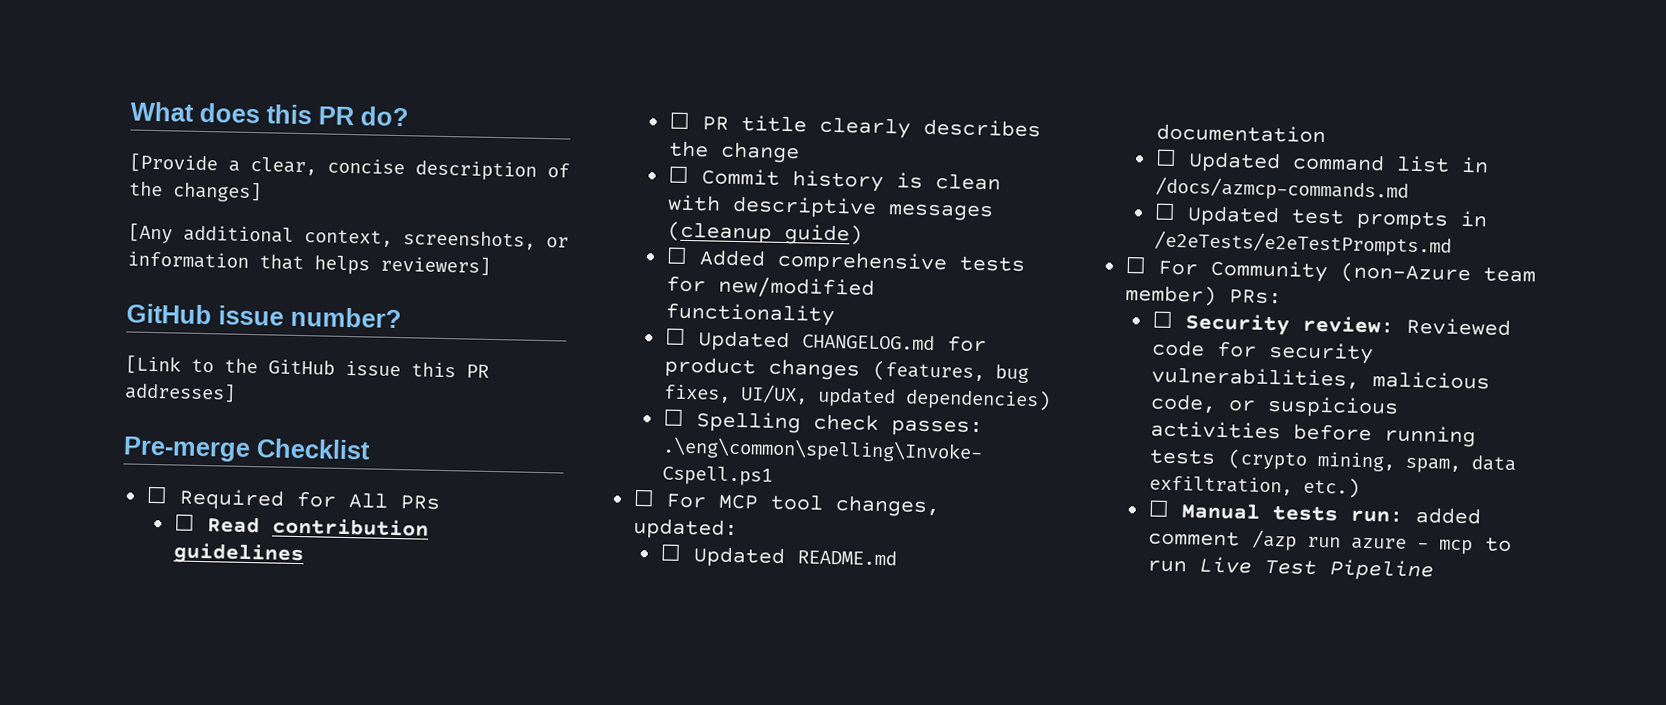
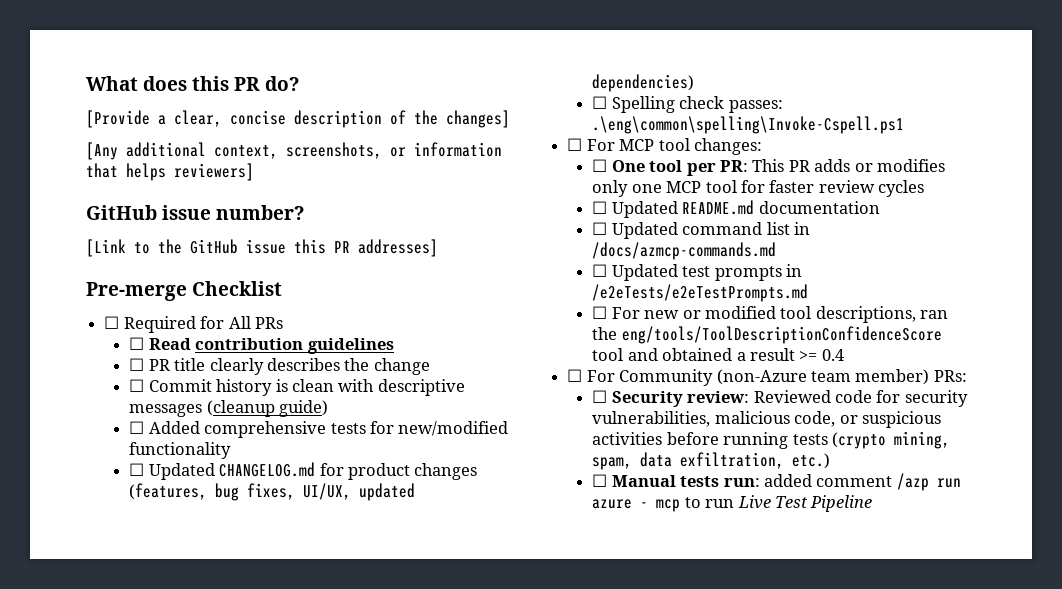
[835,495,942,518] [633,517,739,541] changes, updated: -> [693,138,762,155] [592,159,946,176] [592,180,925,197] changes: // ☐ One tool per PR: This PR adds or modifies only one MCP tool for faster review cycles
(1453, 243) none -> [592,306,949,323] [592,326,942,344] [592,348,844,361] // ☐ For new or modified tool descriptions, ran the eng/tools/ToolDescriptionConfidenceScore tool and obtained a result >= 0.4

